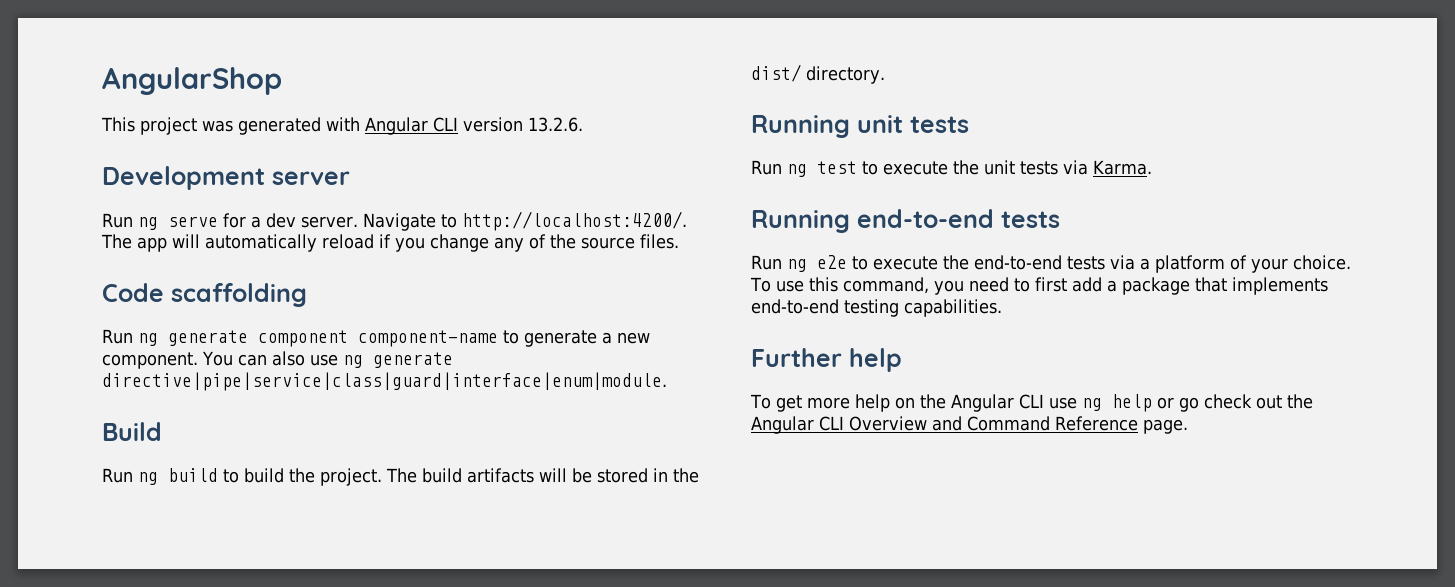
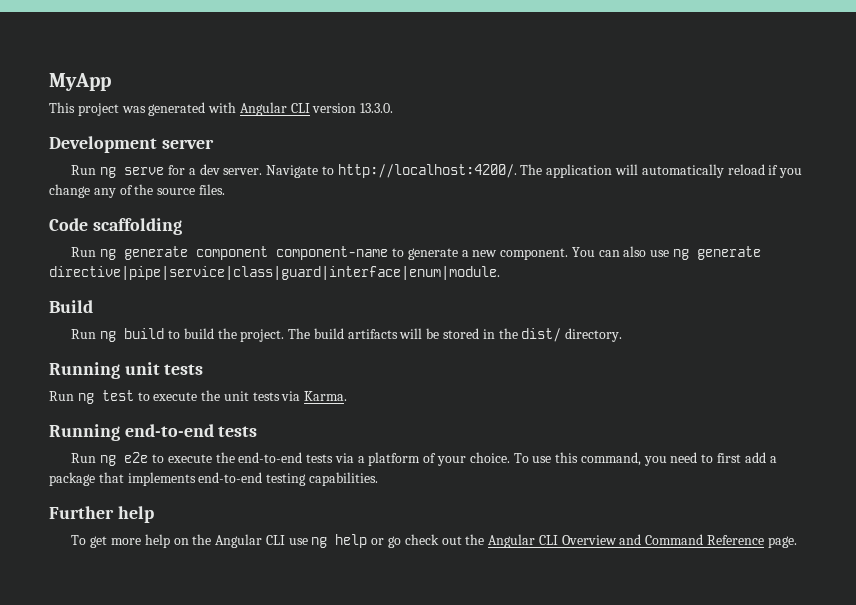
[102,67,282,95] AngularShop -> [49,73,111,91] MyApp
[528,117,583,132] 13.2.6. -> [360,103,394,113] 13.3.0.
[137,237,167,252] app -> [546,164,613,178] application

